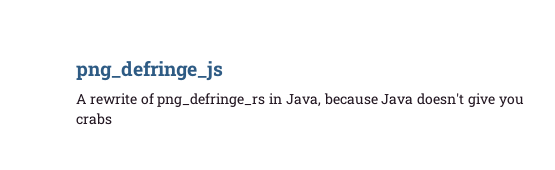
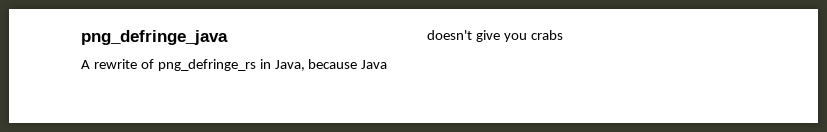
[76,60,223,81] png_defringe_js -> [81,30,228,45] png_defringe_java

